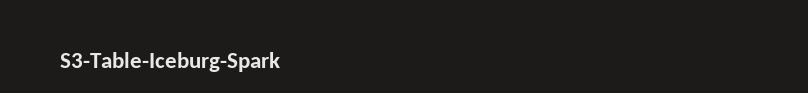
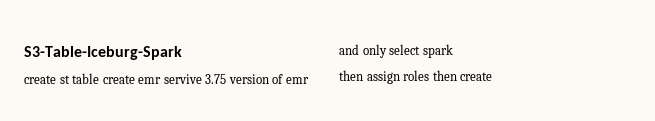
(280, 62) none -> [24,73,309,84] [339,44,453,58] [339,70,493,84] // create st table create emr servive 3.75 version of emr and only select spark // then assign roles then create

